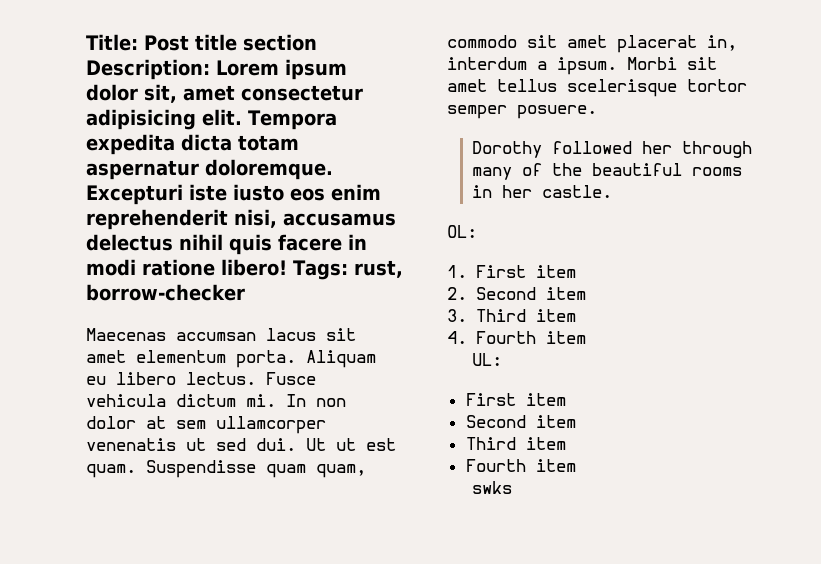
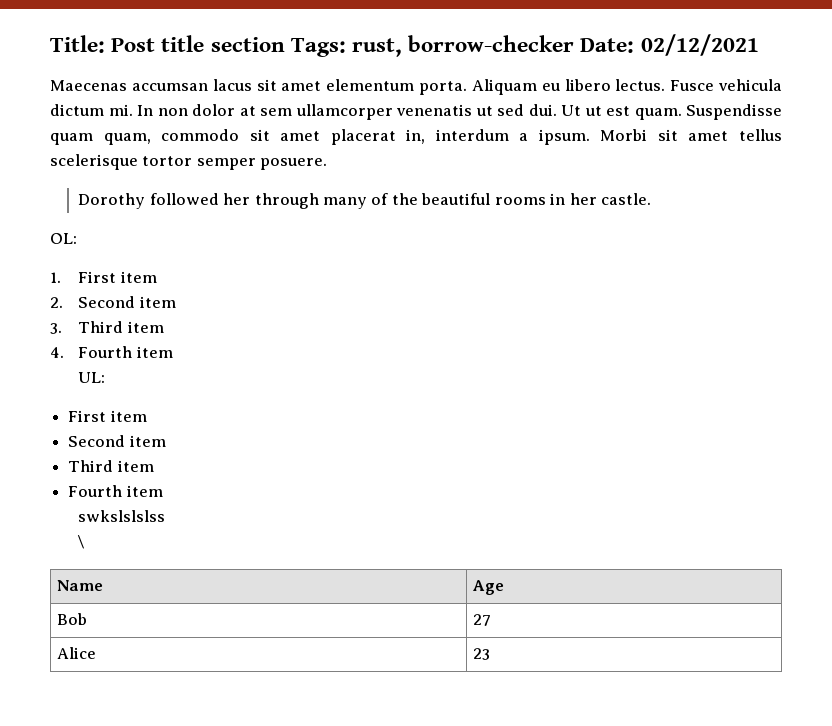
[86,59,347,80] [86,84,363,103] [86,109,337,130] [86,134,299,155] [86,159,333,180] [86,184,381,205] [86,209,396,230] [86,234,367,255] [86,259,287,276] Description: Lorem ipsum dolor sit, amet consectetur adipisicing elit. Tempora expedita dicta totam aspernatur doloremque. Excepturi iste iusto eos enim reprehenderit nisi, accusamus delectus nihil quis facere in modi ratione libero! -> (285, 44) none
(245, 292) none -> [580,34,759,56] Date: 02/12/2021
[472,481,513,494] swks -> [78,510,166,522] [77,535,86,549] [57,580,104,591] [473,580,505,595] [57,613,88,625] [473,614,492,626] [57,647,97,659] [473,648,491,660] swkslslslss // \ // Name | Age // Bob | 27 // Alice | 23

